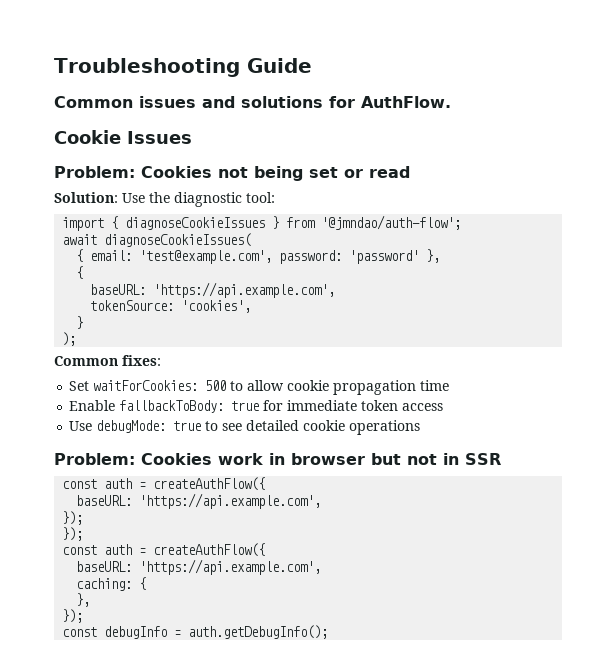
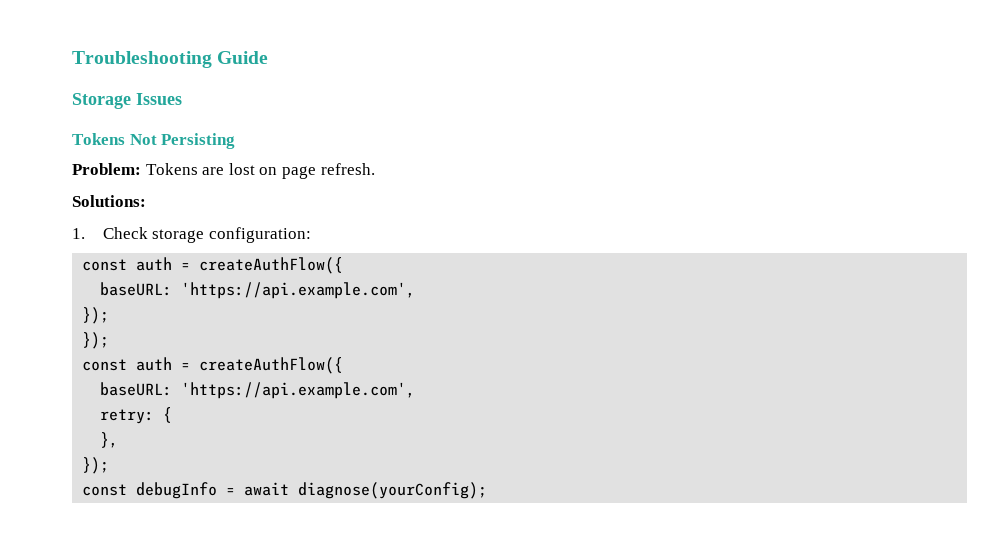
[54,96,451,108] [54,130,192,144] [54,166,410,181] [54,192,275,207] [62,215,462,231] [62,233,252,247] [76,249,441,264] [76,266,84,279] [90,282,336,298] [90,300,252,313] [76,316,84,329] [62,332,77,346] [54,355,161,366] [69,380,450,395] [69,400,444,413] [69,420,421,435] [54,453,501,465] Common issues and solutions for AuthFlow. // Cookie Issues // Problem: Cookies not being set or read // Solution: Use the diagnostic tool: // import { diagnoseCookieIssues } from '@jmndao/auth-flow'; // await diagnoseCookieIssues( // { email: 'test@example.com', password: 'password' }, // { // baseURL: 'https://api.example.com', // tokenSource: 'cookies', // } // ); // Common fixes: // Set waitForCookies: 500 to allow cookie propagation time // Enable fallbackToBody: true for immediate token access // Use debugMode: true to see detailed cookie operations // Problem: Cookies work in browser but not in SSR -> [72,93,182,109] [72,133,236,149] [72,163,375,179] [72,195,146,207] [72,227,312,243] Storage Issues // Tokens Not Persisting // Problem: Tokens are lost on page refresh. // Solutions: // 1. Check storage configuration:
[76,578,133,591] caching: -> [100,409,155,424] retry:
[188,625,329,639] auth.getDebugInfo(); -> [244,482,488,499] await diagnose(yourConfig);

